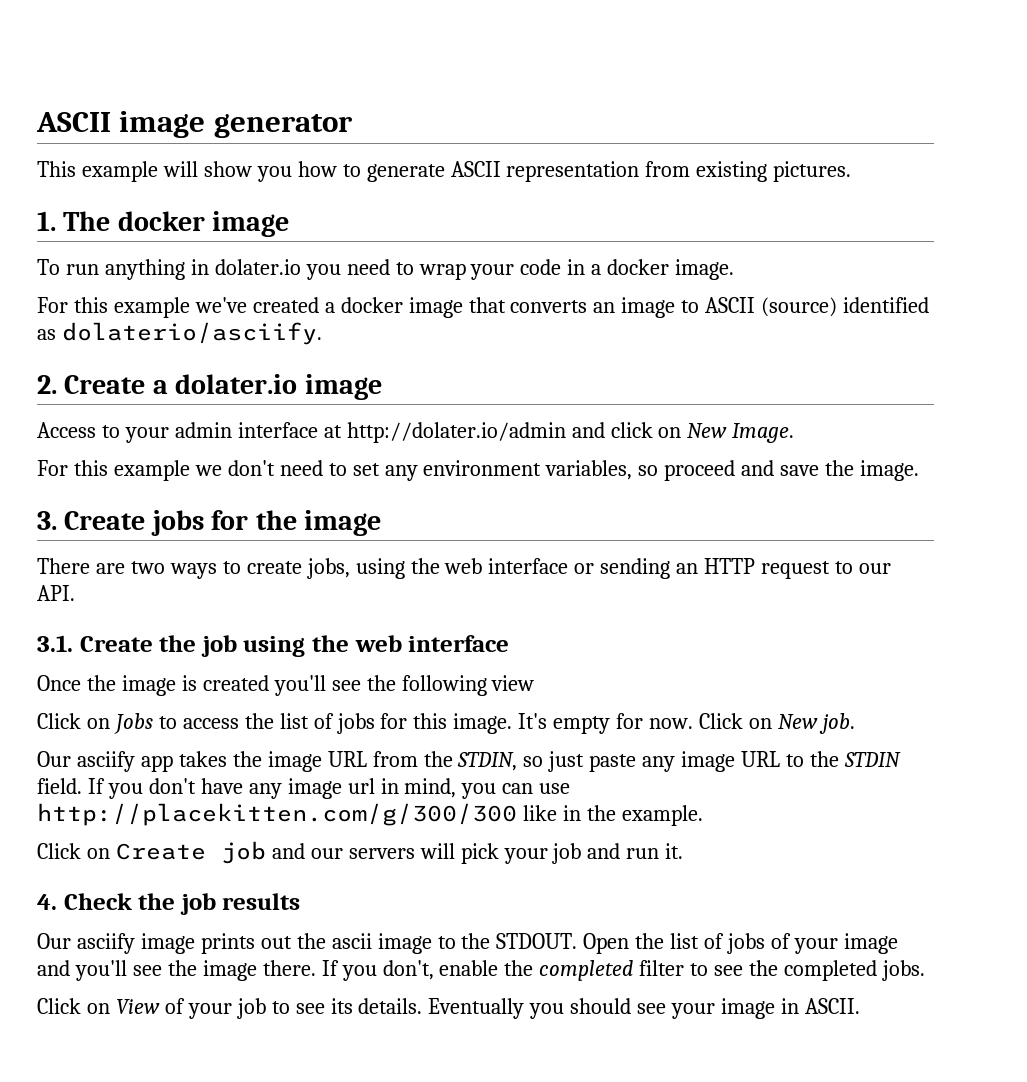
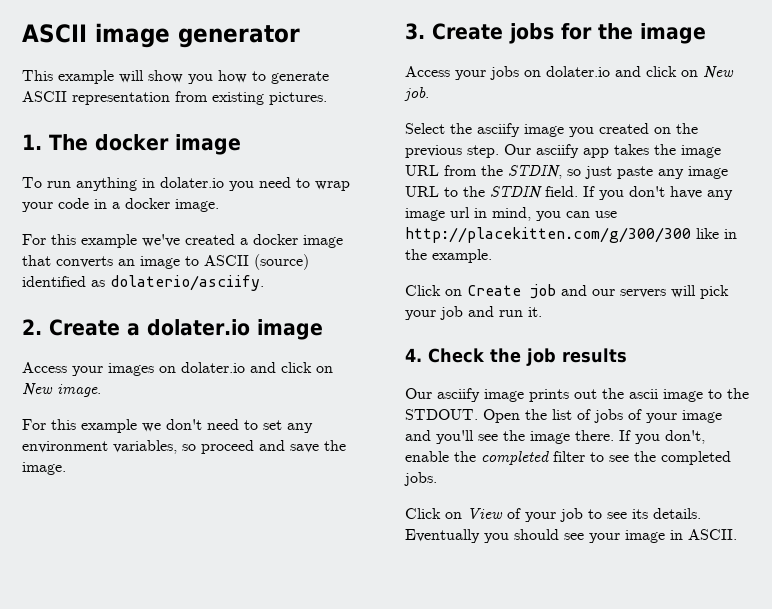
[101,422,795,443] to your admin interface at http://dolater.io/admin and click on New Image. -> [72,362,333,376] [22,383,101,397] your images on dolater.io and click on New image.
[37,558,891,579] [37,585,75,601] [37,635,510,657] [37,675,535,696] [37,713,855,734] There are two ways to create jobs, using the web interface or sending an HTTP request to our API. // 3.1. Create the job using the web interface // Once the image is created you'll see the following view // Click on Jobs to access the list of jobs for this image. It's empty for now. Click on New job. // -> [405,66,734,80] [404,87,429,101] [405,123,698,137] [405,145,499,158] Access your jobs on dolater.io and click on New job. // Select the asciify image you created on the previous step.

